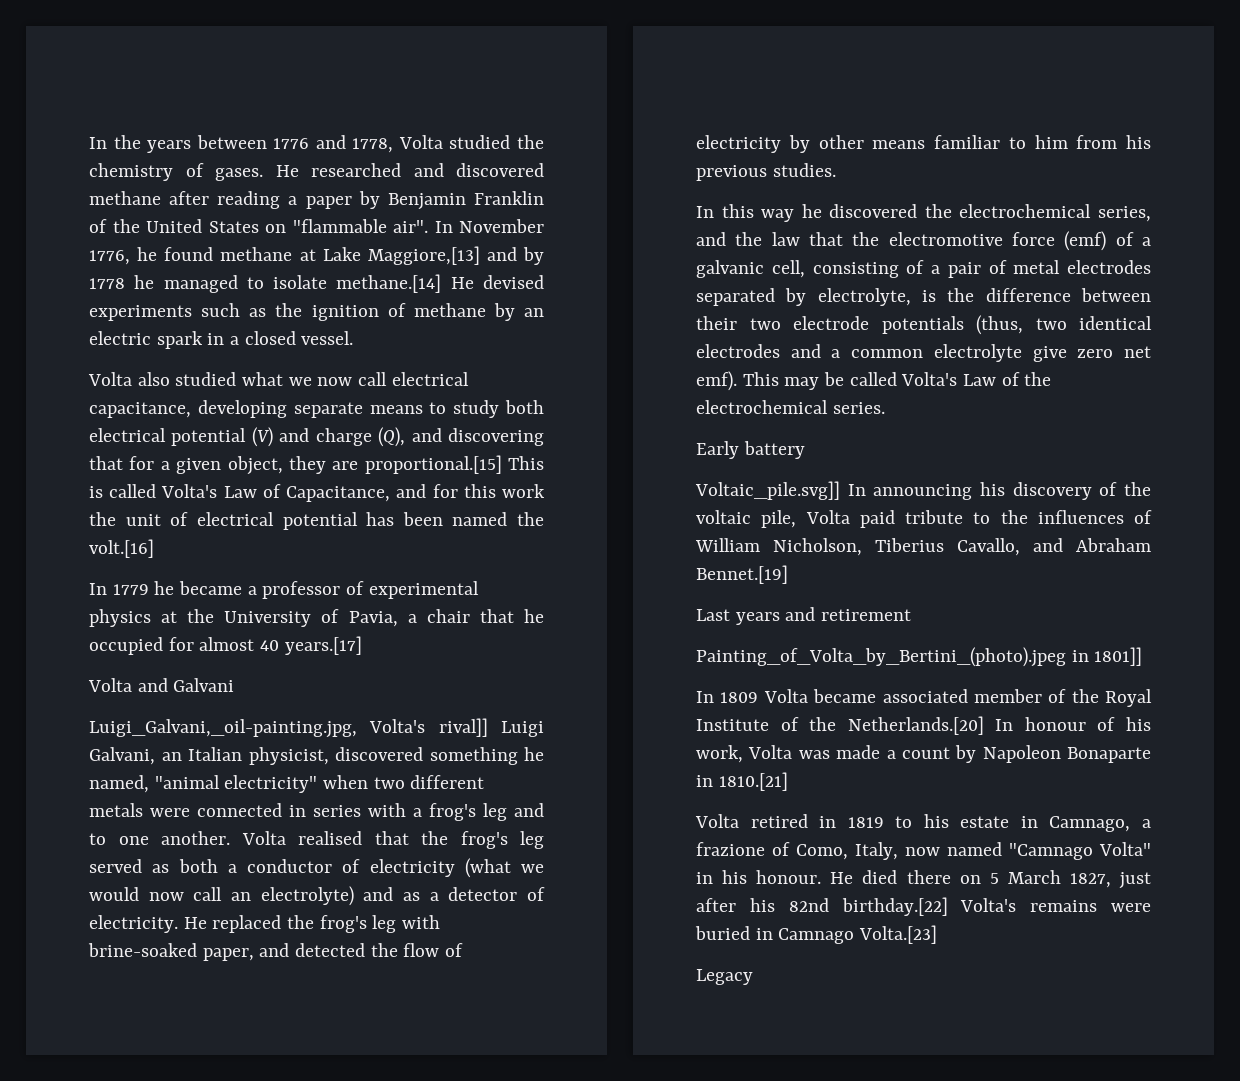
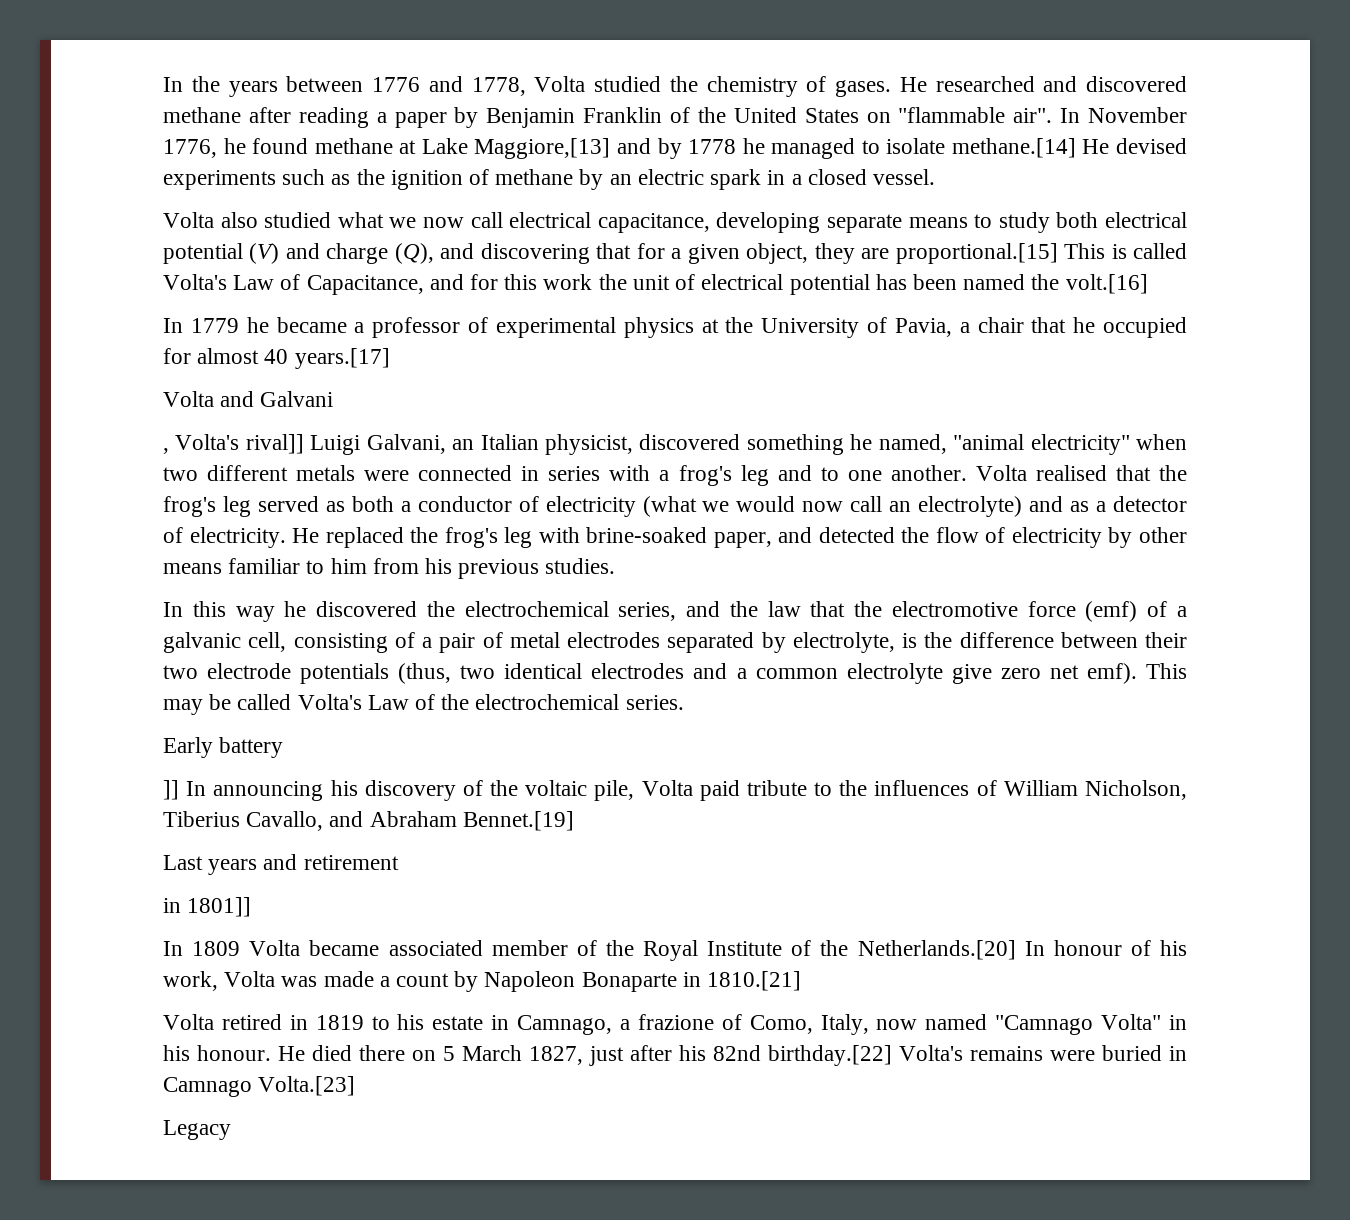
[89,719,357,738] Luigi_Galvani,_oil-painting.jpg, -> [163,448,169,454] ,
[695,481,840,500] Voltaic_pile.svg]] -> [163,780,179,800] ]]
[696,647,1066,667] Painting_of_Volta_by_Bertini_(photo).jpeg -> (399, 862) none

